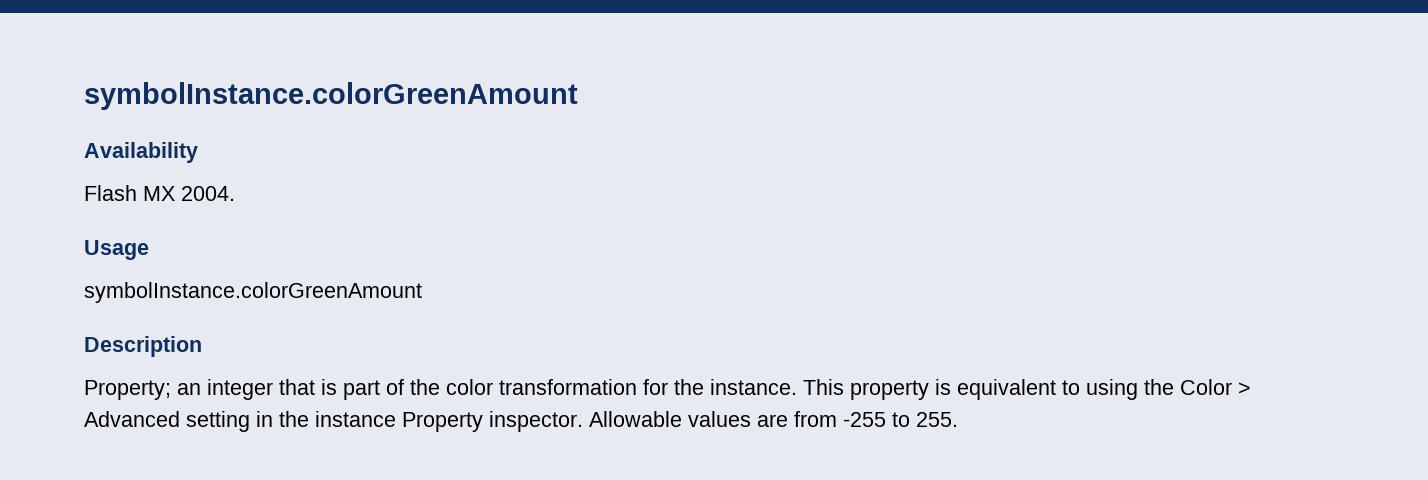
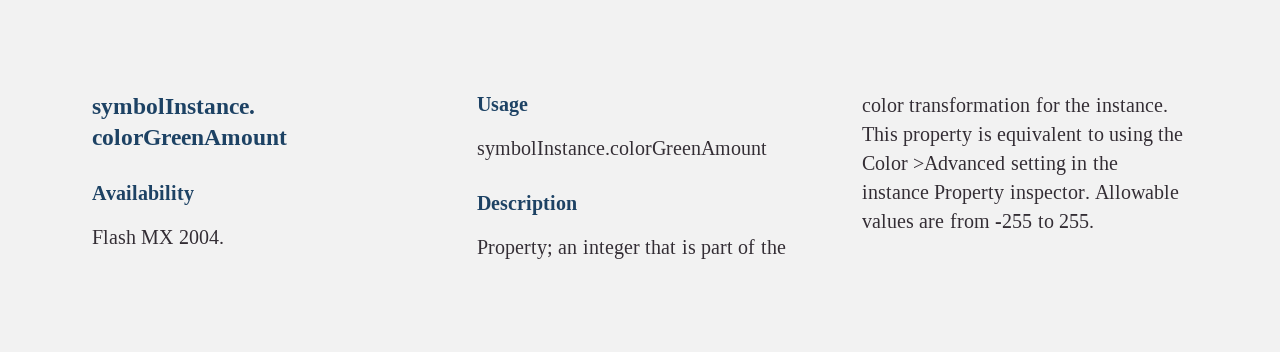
[1238,382,1251,395] [84,411,180,427] > Advanced -> [913,156,1006,170] >Advanced

